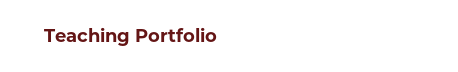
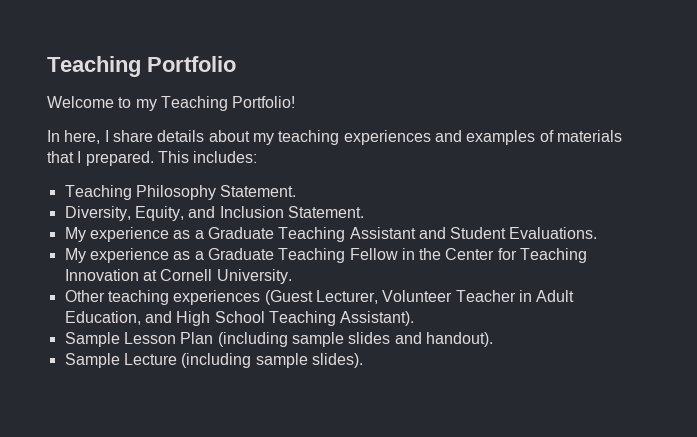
(217, 34) none -> [47,96,296,111] [47,130,622,145] [47,151,258,166] [64,185,297,200] [64,206,364,221] [64,227,598,242] [64,248,588,263] [64,269,292,284] [64,290,575,305] [64,311,415,326] [64,332,493,347] [64,353,363,368] // Welcome to my Teaching Portfolio! // In here, I share details about my teaching experiences and examples of materials that I prepared. This includes: // Teaching Philosophy Statement. // Diversity, Equity, and Inclusion Statement. // My experience as a Graduate Teaching Assistant and Student Evaluations. // My experience as a Graduate Teaching Fellow in the Center for Teaching Innovation at Cornell University. // Other teaching experiences (Guest Lecturer, Volunteer Teacher in Adult Education, and High School Teaching Assistant). // Sample Lesson Plan (including sample slides and handout). // Sample Lecture (including sample slides).

